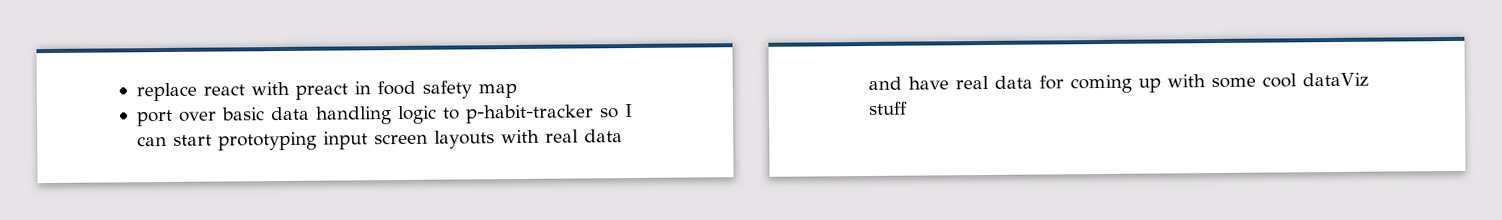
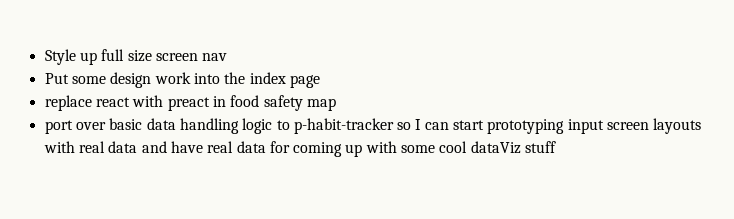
(135, 92) none -> [44,49,228,65] [44,72,320,88] Style up full size screen nav // Put some design work into the index page //

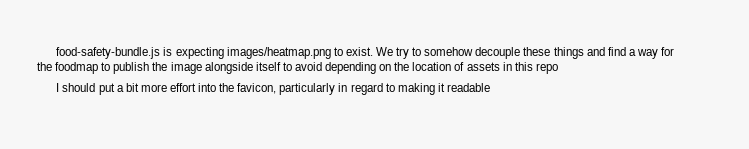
[44,49,228,65] [44,72,320,88] [44,95,336,111] [44,118,702,134] [43,141,557,157] Style up full size screen nav // Put some design work into the index page // replace react with preact in food safety map // port over basic data handling logic to p-habit-tracker so I can start prototyping input screen layouts with real data and have real data for coming up with some cool dataViz stuff -> [56,47,675,59] [37,62,558,74] [56,83,491,95] food-safety-bundle.js is expecting images/heatmap.png to exist. We try to somehow decouple these things and find a way for the foodmap to publish the image alongside itself to avoid depending on the location of assets in this repo // I should put a bit more effort into the favicon, particularly in regard to making it readable

